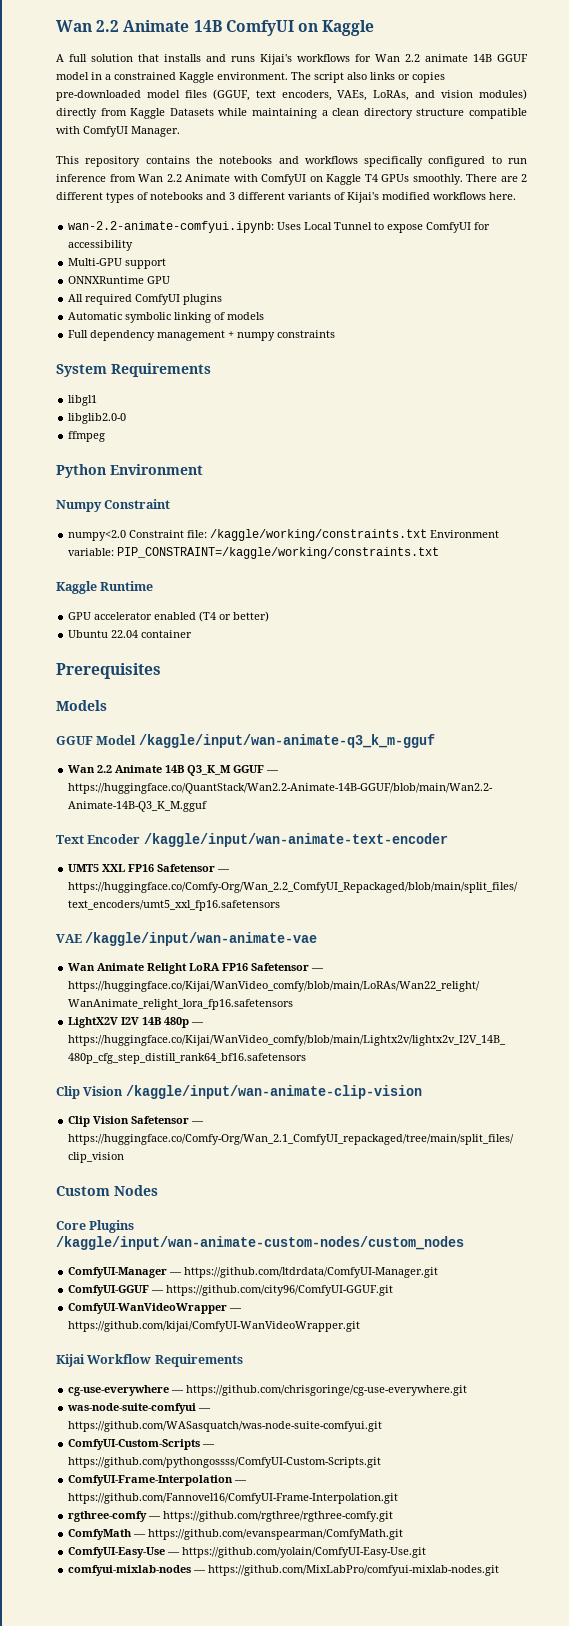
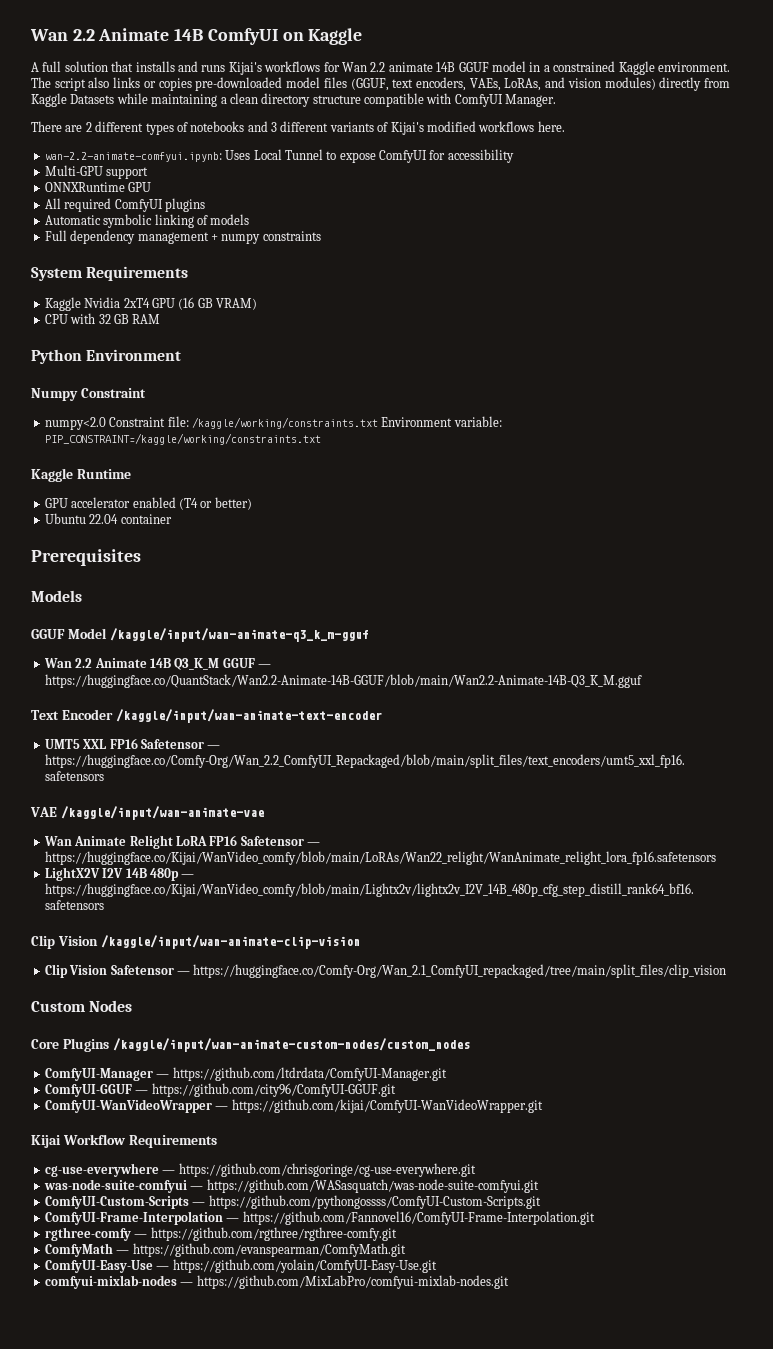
[56,156,528,167] [56,174,463,185] This repository contains the notebooks and workflows specifically configured to run inference from Wan 2.2 Animate with ComfyUI on Kaggle T4 GPUs smoothly. -> (557, 100) none
[68,395,98,406] [68,413,127,424] [68,431,106,442] libgl1 // libglib2.0-0 // ffmpeg -> [44,297,257,311] [44,313,161,324] Kaggle Nvidia 2xT4 GPU (16 GB VRAM) // CPU with 32 GB RAM

